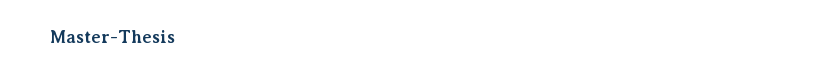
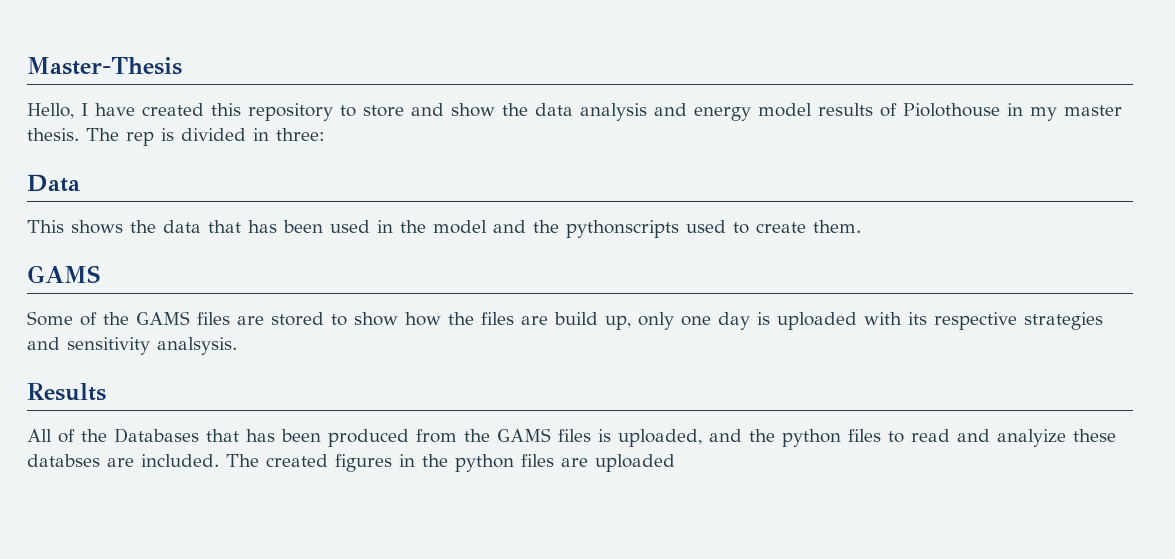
(175, 36) none -> [27,103,1122,121] [27,128,325,146] [27,174,80,192] [27,220,861,238] [27,265,100,283] [27,311,1103,330] [27,337,237,355] [27,383,106,401] [27,428,1116,447] [27,454,675,472] // Hello, I have created this repository to store and show the data analysis and energy model results of Piolothouse in my master thesis. The rep is divided in three: // Data // This shows the data that has been used in the model and the pythonscripts used to create them. // GAMS // Some of the GAMS files are stored to show how the files are build up, only one day is uploaded with its respective strategies and sensitivity analsysis. // Results // All of the Databases that has been produced from the GAMS files is uploaded, and the python files to read and analyize these databses are included. The created figures in the python files are uploaded

